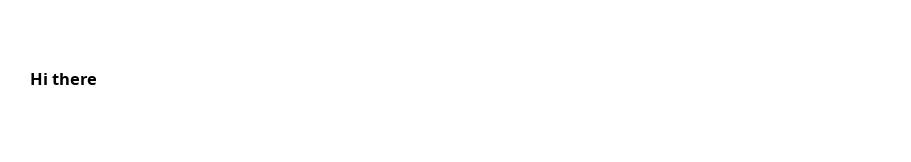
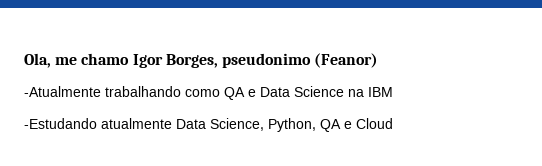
[30,73,98,85] Hi there -> [24,53,379,68] [24,86,393,100] [24,118,393,132] Ola, me chamo Igor Borges, pseudonimo (Feanor) // -Atualmente trabalhando como QA e Data Science na IBM // -Estudando atualmente Data Science, Python, QA e Cloud

